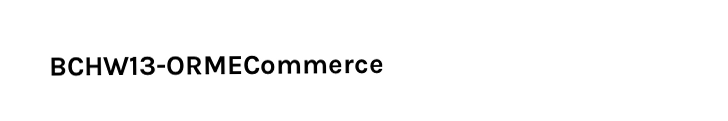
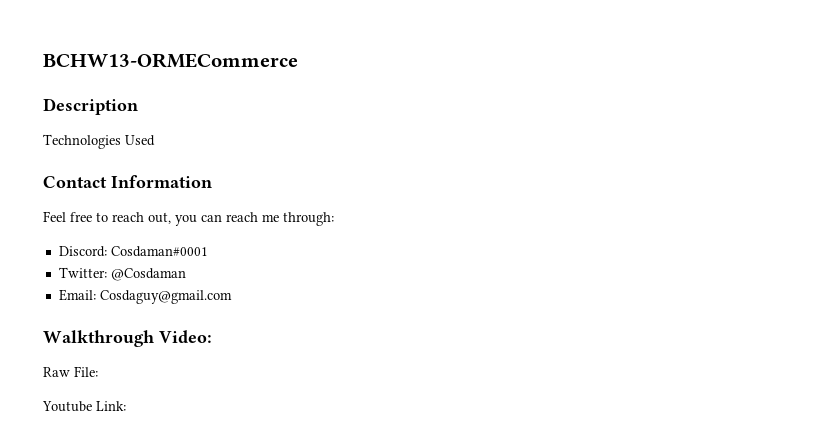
(385, 65) none -> [43,98,138,115] [43,134,155,149] [43,175,212,188] [43,211,334,226] [58,246,208,257] [58,267,186,281] [58,289,232,304] [43,330,212,347] [43,366,98,377] [42,401,126,412] // Description // Technologies Used // Contact Information // Feel free to reach out, you can reach me through: // Discord: Cosdaman#0001 // Twitter: @Cosdaman // Email: Cosdaguy@gmail.com // Walkthrough Video: // Raw File: // Youtube Link:

